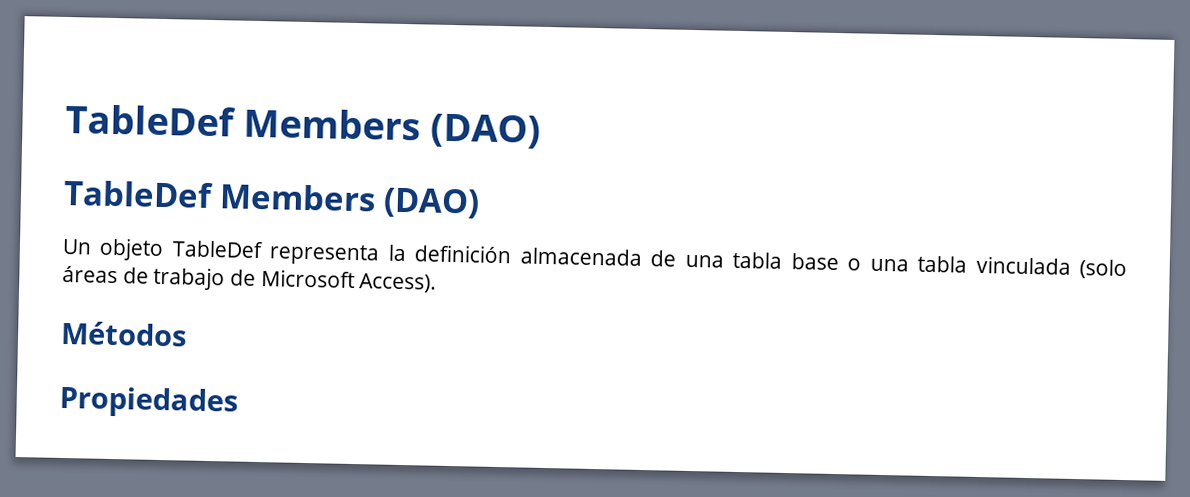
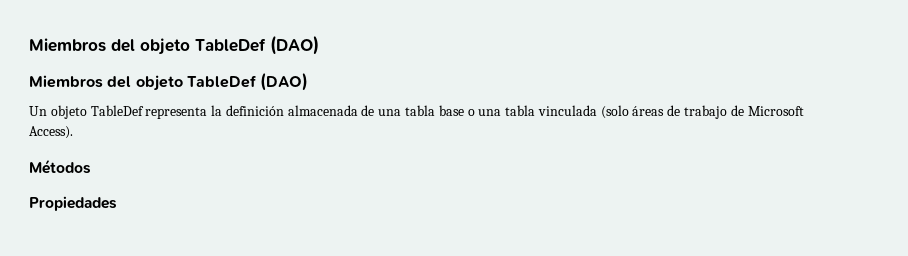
[65,103,542,149] [63,179,376,212] TableDef Members (DAO) // TableDef Members -> [29,35,319,55] [29,75,257,91] Miembros del objeto TableDef (DAO) // Miembros del objeto TableDef

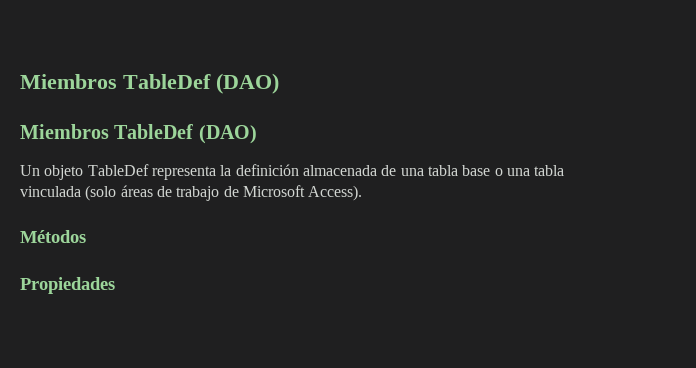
[29,38,190,55] Miembros del objeto -> [20,74,117,89] Miembros
[107,75,183,91] del objeto -> (109, 131) none

